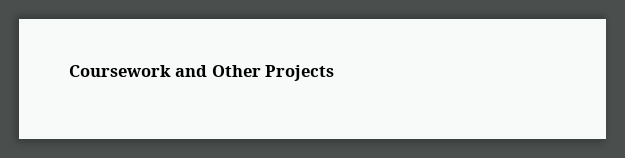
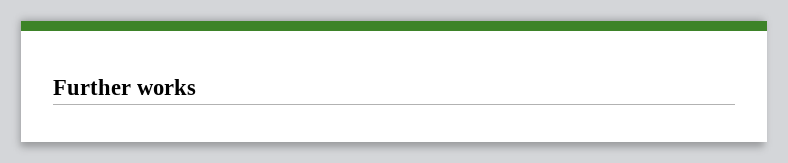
[69,65,335,81] Coursework and Other Projects -> [53,79,197,95] Further works

